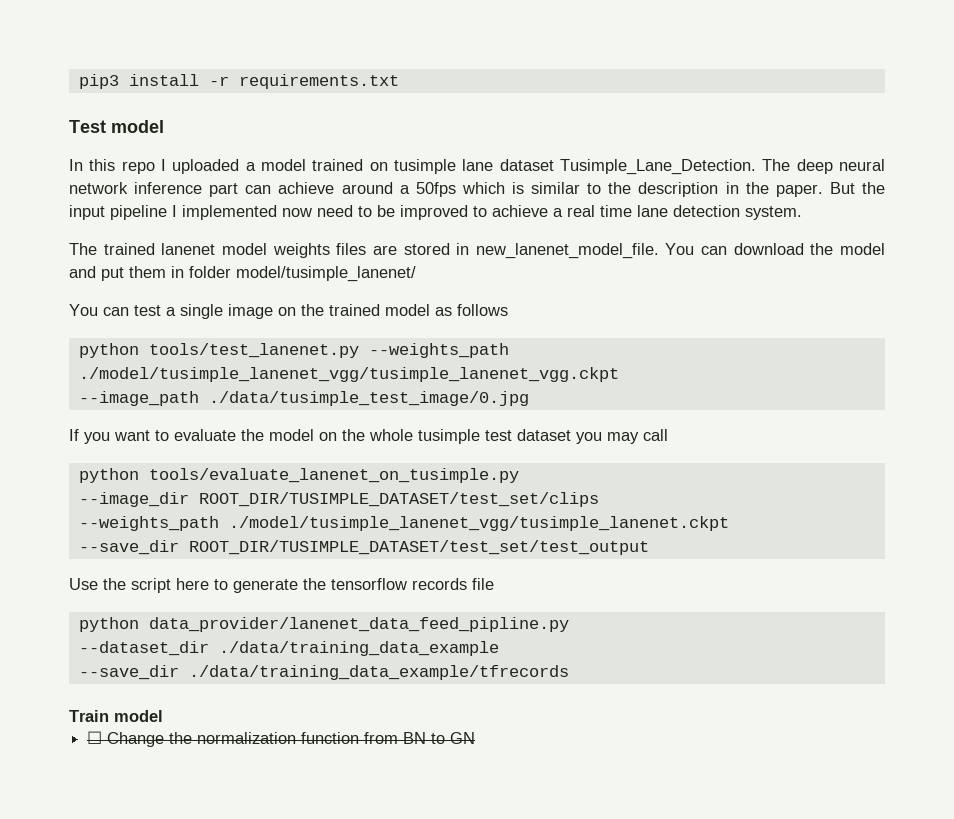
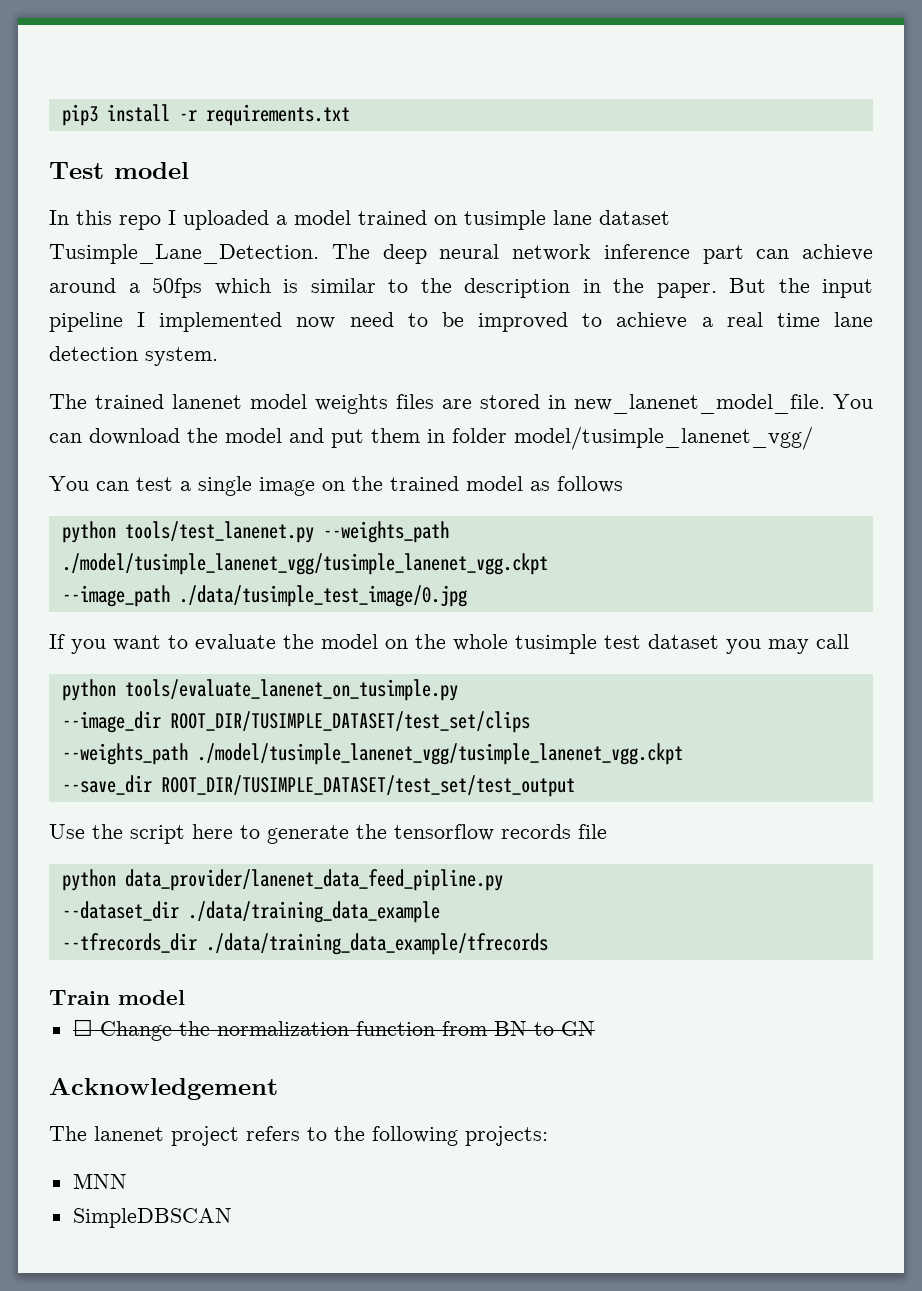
[236,266,416,282] model/tusimple_lanenet/ -> [514,426,813,450] model/tusimple_lanenet_vgg/
[228,516,729,531] ./model/tusimple_lanenet_vgg/tusimple_lanenet.ckpt -> [196,743,683,765] ./model/tusimple_lanenet_vgg/tusimple_lanenet_vgg.ckpt
[78,665,179,680] --save_dir -> [61,933,197,953] --tfrecords_dir
(476, 738) none -> [49,1078,278,1100] [49,1126,548,1146] [72,1173,127,1189] [72,1208,232,1228] // Acknowledgement // The lanenet project refers to the following projects: // MNN // SimpleDBSCAN

